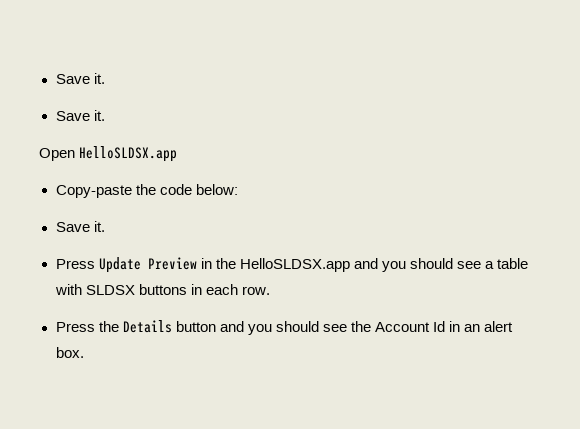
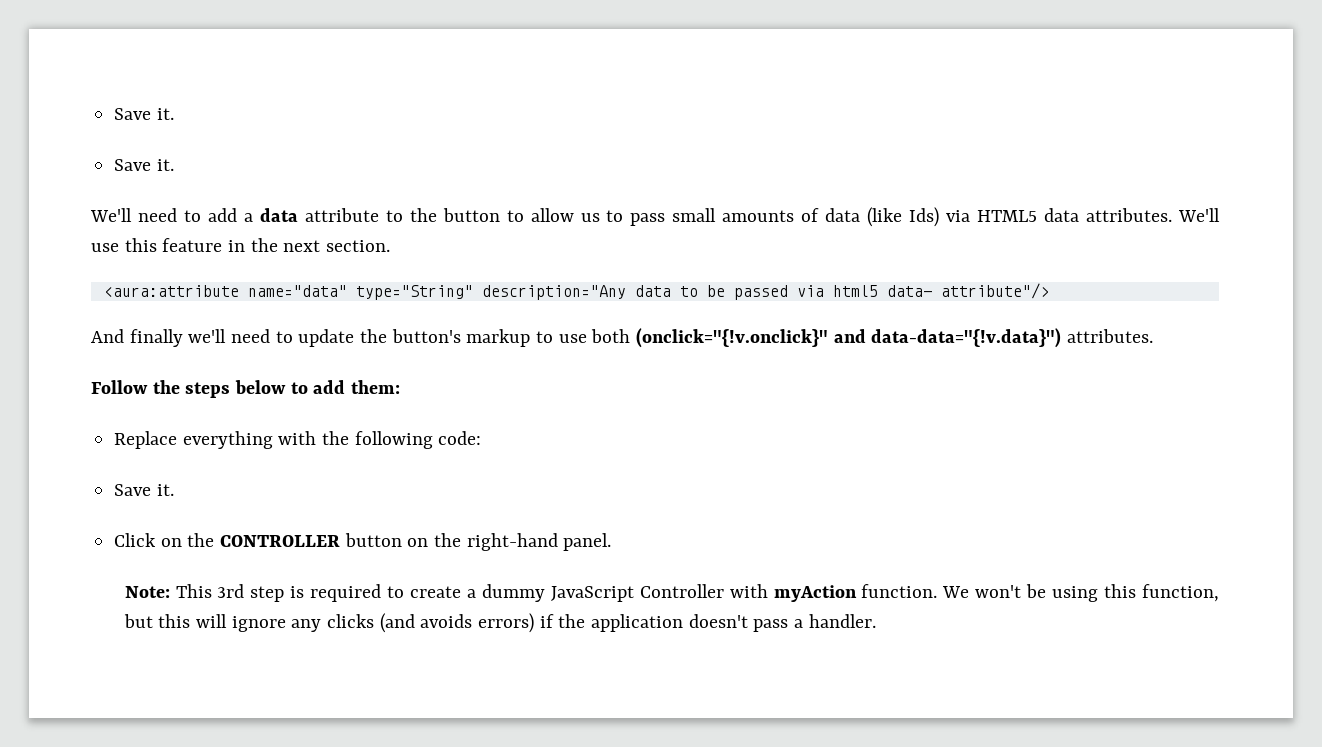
[39,146,178,162] [55,184,238,198] [55,221,105,232] [55,257,529,273] [54,284,270,295] [55,320,514,335] [55,347,84,358] Open HelloSLDSX.app // Copy-paste the code below: // Save it. // Press Update Preview in the HelloSLDSX.app and you should see a table with SLDSX buttons in each row. // Press the Details button and you should see the Account Id in an alert box. -> [90,207,1221,227] [91,238,391,252] [103,283,1049,300] [91,328,1154,348] [91,380,401,398] [114,431,482,449] [114,484,174,496] [114,533,612,551] [124,584,1219,602] [123,613,876,633] We'll need to add a data attribute to the button to allow us to pass small amounts of data (like Ids) via HTML5 data attributes. We'll use this feature in the next section. // <aura:attribute name="data" type="String" description="Any data to be passed via html5 data- attribute"/> // And finally we'll need to update the button's markup to use both (onclick="{!v.onclick}" and data-data="{!v.data}") attributes. // Follow the steps below to add them: // Replace everything with the following code: // Save it. // Click on the CONTROLLER button on the right-hand panel. // Note: This 3rd step is required to create a dummy JavaScript Controller with myAction function. We won't be using this function, but this will ignore any clicks (and avoids errors) if the application doesn't pass a handler.

